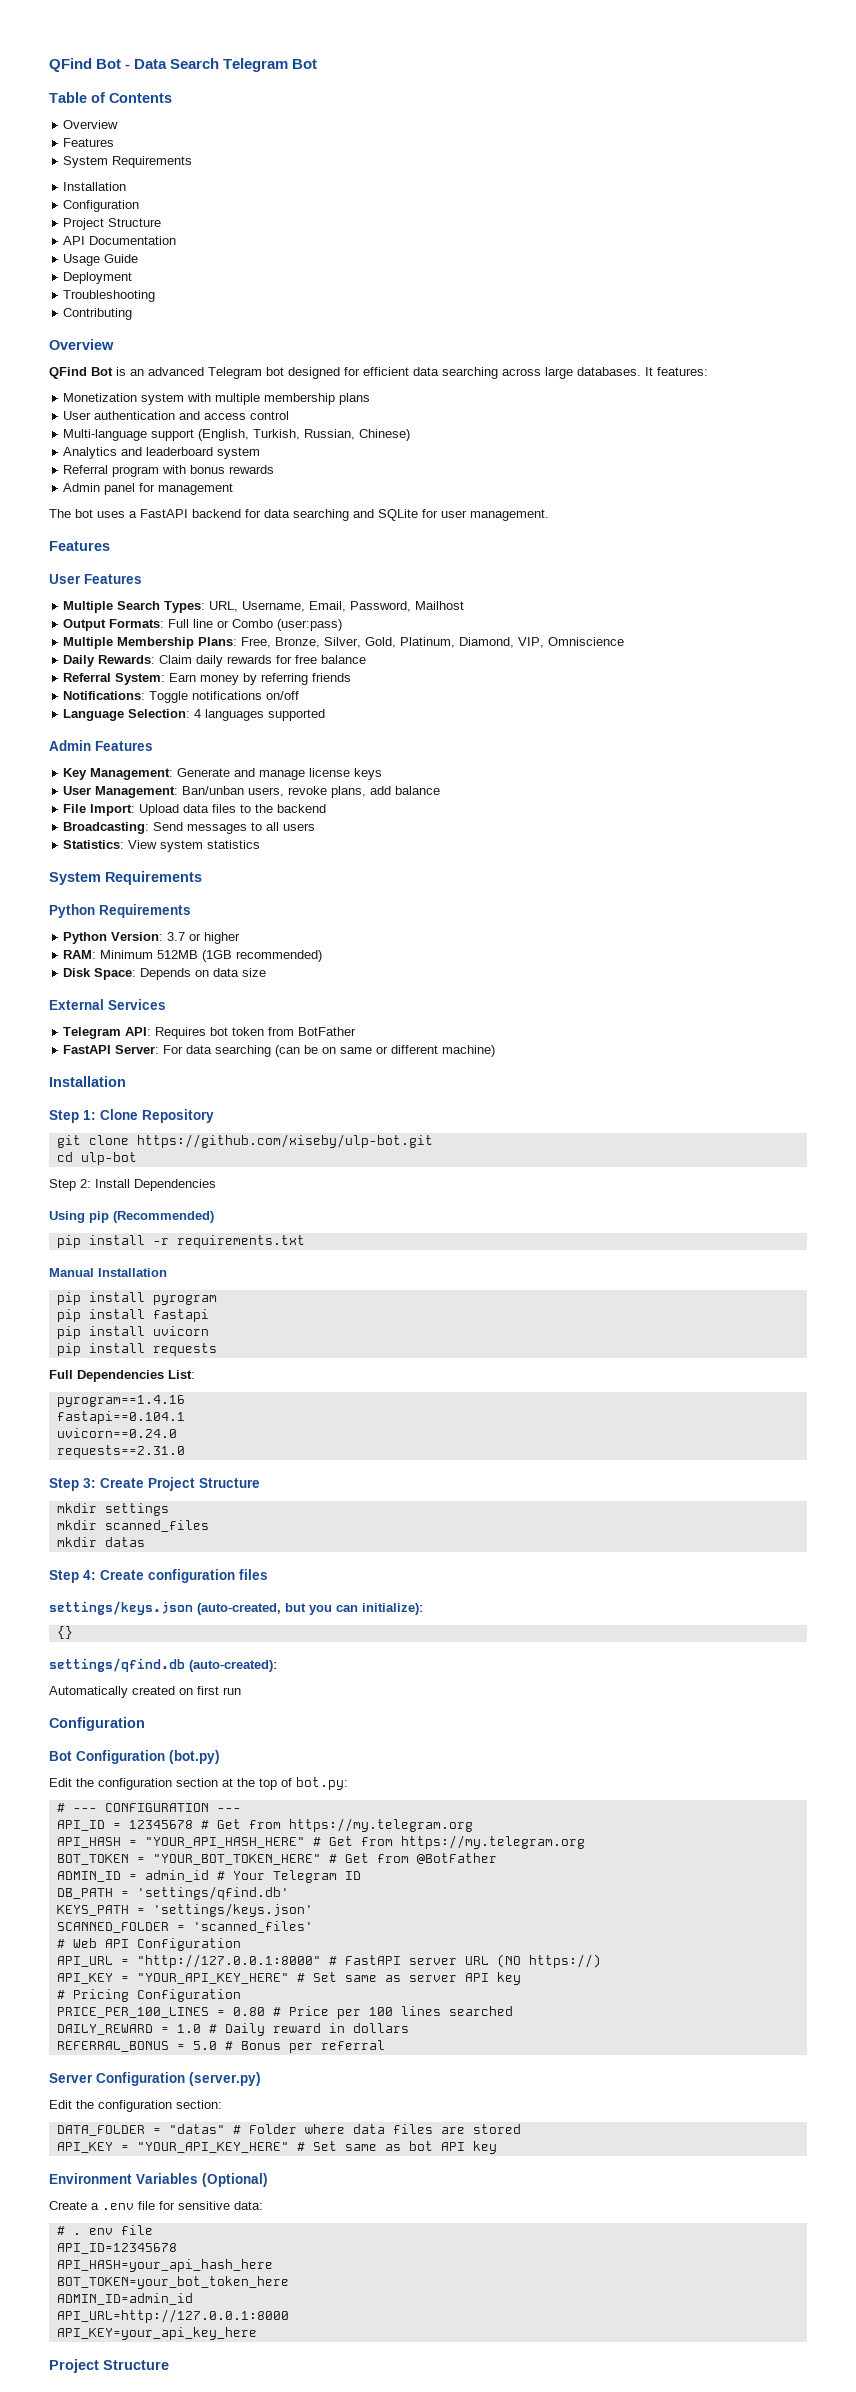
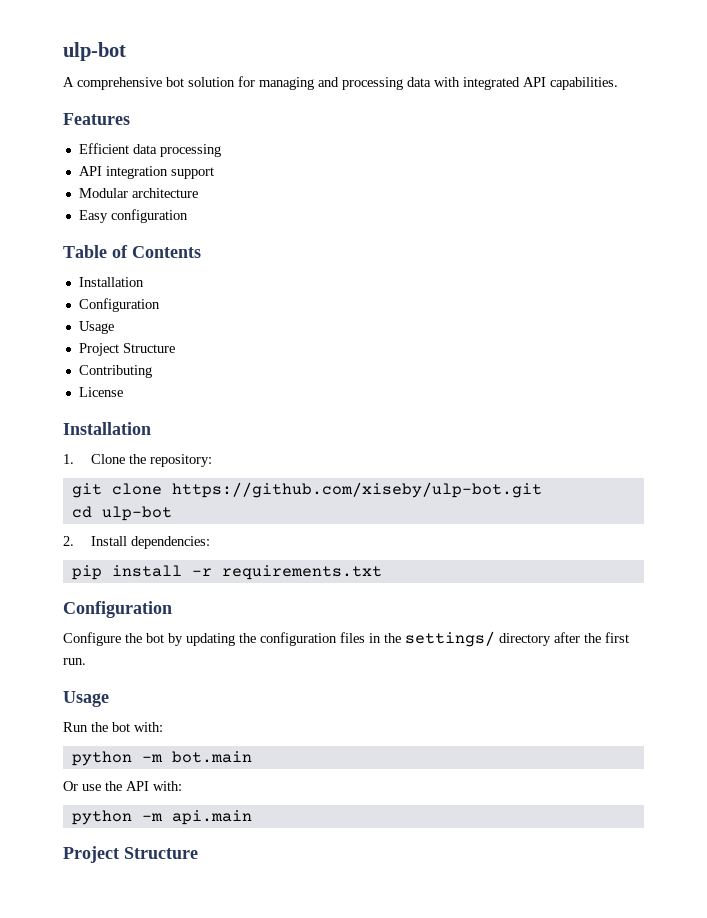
[49,58,318,72] QFind Bot - Data Search Telegram Bot -> [63,42,126,61] [63,76,618,90] [63,113,130,125] [78,143,221,157] [78,166,214,179] [78,188,198,198] [78,209,188,223] ulp-bot // A comprehensive bot solution for managing and processing data with integrated API capabilities. // Features // Efficient data processing // API integration support // Modular architecture // Easy configuration
[63,120,119,129] [63,138,115,147] [63,156,193,168] // Overview // Features // System Requirements -> (201, 252) none
[63,218,162,230] [63,236,177,245] [63,254,139,266] [63,272,133,284] [63,290,156,302] [63,308,133,320] [49,339,114,350] [49,367,708,379] [63,393,371,405] [63,411,290,420] [63,429,411,441] [63,447,261,459] [63,465,275,477] [63,483,234,495] [49,509,549,521] [49,541,110,551] [49,574,142,584] [63,601,465,613] [63,619,343,631] [63,637,625,649] [63,655,367,667] [63,673,352,685] [63,691,300,703] [63,709,326,721] [49,740,153,751] [63,768,383,780] [63,786,441,798] [63,804,327,816] [63,822,316,834] [63,840,261,852] [49,871,202,885] [49,904,191,918] [63,932,241,944] [63,950,323,962] [63,968,267,980] [49,999,166,1010] [63,1027,357,1039] [63,1045,496,1057] [49,1076,126,1087] [49,1109,214,1123] // Project Structure // API Documentation // Usage Guide // Deployment // Troubleshooting // Contributing // Overview // QFind Bot is an advanced Telegram bot designed for efficient data searching across large databases. It features: // Monetization system with multiple membership plans // User authentication and access control // Multi-language support (English, Turkish, Russian, Chinese) // Analytics and leaderboard system // Referral program with bonus rewards // Admin panel for management // The bot uses a FastAPI backend for data searching and SQLite for user management. // Features // User Features // Multiple Search Types: URL, Username, Email, Password, Mailhost // Output Formats: Full line or Combo (user:pass) // Multiple Membership Plans: Free, Bronze, Silver, Gold, Platinum, Diamond, VIP, Omniscience // Daily Rewards: Claim daily rewards for free balance // Referral System: Earn money by referring friends // Notifications: Toggle notifications on/off // Language Selection: 4 languages supported // Admin Features // Key Management: Generate and manage license keys // User Management: Ban/unban users, revoke plans, add balance // File Import: Upload data files to the backend // Broadcasting: Send messages to all users // Statistics: View system statistics // System Requirements // Python Requirements // Python Version: 3.7 or higher // RAM: Minimum 512MB (1GB recommended) // Disk Space: Depends on data size // External Services // Telegram API: Requires bot token from BotFather // FastAPI Server: For data searching (can be on same or different machine) // Installation // Step 1: Clone Repository -> [78,321,114,334] [78,343,175,356] [78,365,152,378] [78,387,123,397] [63,422,151,435] [63,454,212,467] // Usage // Project Structure // Contributing // License // Installation // 1. Clone the repository:
[49,1179,216,1191] [49,1211,214,1223] [56,1235,305,1248] [49,1268,167,1277] [56,1292,217,1305] [56,1309,209,1322] [56,1326,209,1339] [56,1343,217,1356] [49,1370,195,1382] [56,1395,185,1407] [56,1411,185,1424] [56,1428,177,1438] [56,1445,185,1458] [49,1477,260,1491] [56,1503,169,1516] [56,1520,209,1532] [56,1537,145,1547] [49,1569,268,1583] [49,1601,423,1615] [56,1626,73,1639] [49,1658,277,1672] [49,1686,241,1698] [49,1717,145,1731] [49,1750,220,1764] [49,1777,348,1790] [56,1803,241,1812] [56,1818,473,1832] [56,1835,585,1849] [56,1853,497,1865] [56,1870,361,1883] [56,1886,289,1900] [56,1903,313,1917] [56,1921,313,1933] [56,1938,241,1951] [56,1954,601,1968] [56,1972,521,1985] [56,1989,241,2002] [56,2006,513,2019] [56,2023,409,2036] [56,2040,385,2053] [49,2072,261,2086] [49,2100,222,2112] [56,2124,521,2136] [56,2141,497,2154] [49,2173,268,2187] [49,2201,263,2210] [56,2225,153,2235] [56,2243,177,2254] [56,2259,273,2272] [56,2276,289,2289] [56,2293,193,2305] [56,2309,289,2323] [56,2327,257,2340] Step 2: Install Dependencies // Using pip (Recommended) // pip install -r requirements.txt // Manual Installation // pip install pyrogram // pip install fastapi // pip install uvicorn // pip install requests // Full Dependencies List: // pyrogram==1.4.16 // fastapi==0.104.1 // uvicorn==0.24.0 // requests==2.31.0 // Step 3: Create Project Structure // mkdir settings // mkdir scanned_files // mkdir datas // Step 4: Create configuration files // settings/keys.json (auto-created, but you can initialize): // {} // settings/qfind.db (auto-created): // Automatically created on first run // Configuration // Bot Configuration (bot.py) // Edit the configuration section at the top of bot.py: // # --- CONFIGURATION --- // API_ID = 12345678 # Get from https://my.telegram.org // API_HASH = "YOUR_API_HASH_HERE" # Get from https://my.telegram.org // BOT_TOKEN = "YOUR_BOT_TOKEN_HERE" # Get from @BotFather // ADMIN_ID = admin_id # Your Telegram ID // DB_PATH = 'settings/qfind.db' // KEYS_PATH = 'settings/keys.json' // SCANNED_FOLDER = 'scanned_files' // # Web API Configuration // API_URL = "http://127.0.0.1:8000" # FastAPI server URL (NO https://) // API_KEY = "YOUR_API_KEY_HERE" # Set same as server API key // # Pricing Configuration // PRICE_PER_100_LINES = 0.80 # Price per 100 lines searched // DAILY_REWARD = 1.0 # Daily reward in dollars // REFERRAL_BONUS = 5.0 # Bonus per referral // Server Configuration (server.py) // Edit the configuration section: // DATA_FOLDER = "datas" # Folder where data files are stored // API_KEY = "YOUR_API_KEY_HERE" # Set same as bot API key // Environment Variables (Optional) // Create a .env file for sensitive data: // # . env file // API_ID=12345678 // API_HASH=your_api_hash_here // BOT_TOKEN=your_bot_token_here // ADMIN_ID=admin_id // API_URL=http://127.0.0.1:8000 // API_KEY=your_api_key_here -> [63,536,210,549] [71,565,382,580] [63,601,172,618] [63,631,629,647] [63,658,86,665] [63,691,109,707] [63,722,163,732] [71,751,252,766] [63,781,182,791] [71,810,252,825] 2. Install dependencies: // pip install -r requirements.txt // Configuration // Configure the bot by updating the configuration files in the settings/ directory after the first run. // Usage // Run the bot with: // python -m bot.main // Or use the API with: // python -m api.main

